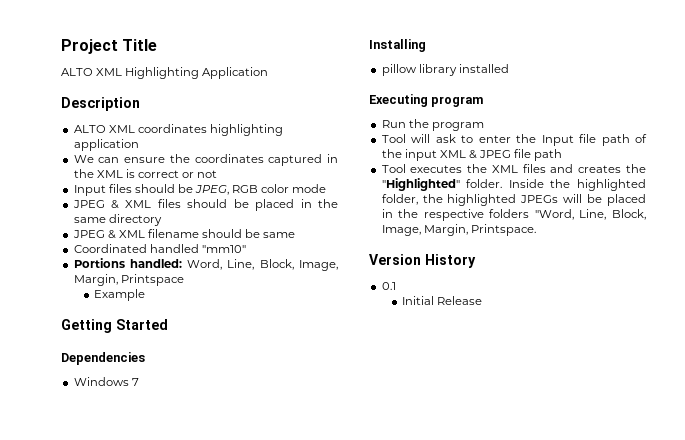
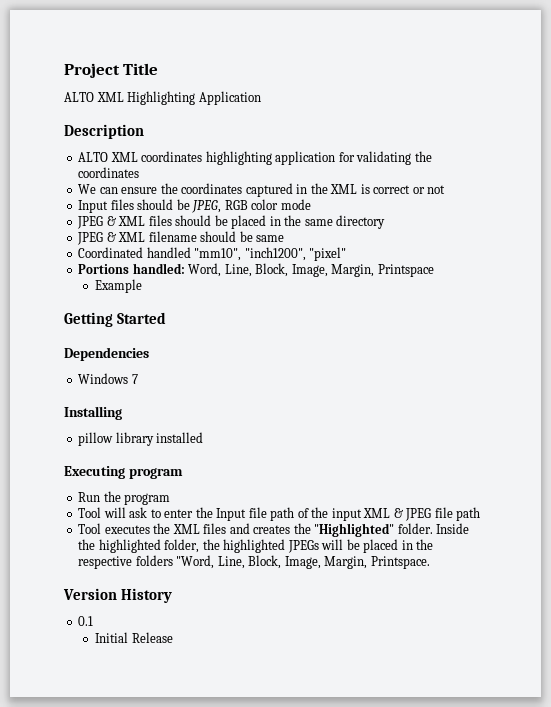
(139, 145) none -> [338,151,432,165] [78,167,140,178] for validating the coordinates
[201,245,246,253] "mm10" -> [194,247,347,261] "mm10", "inch1200", "pixel"

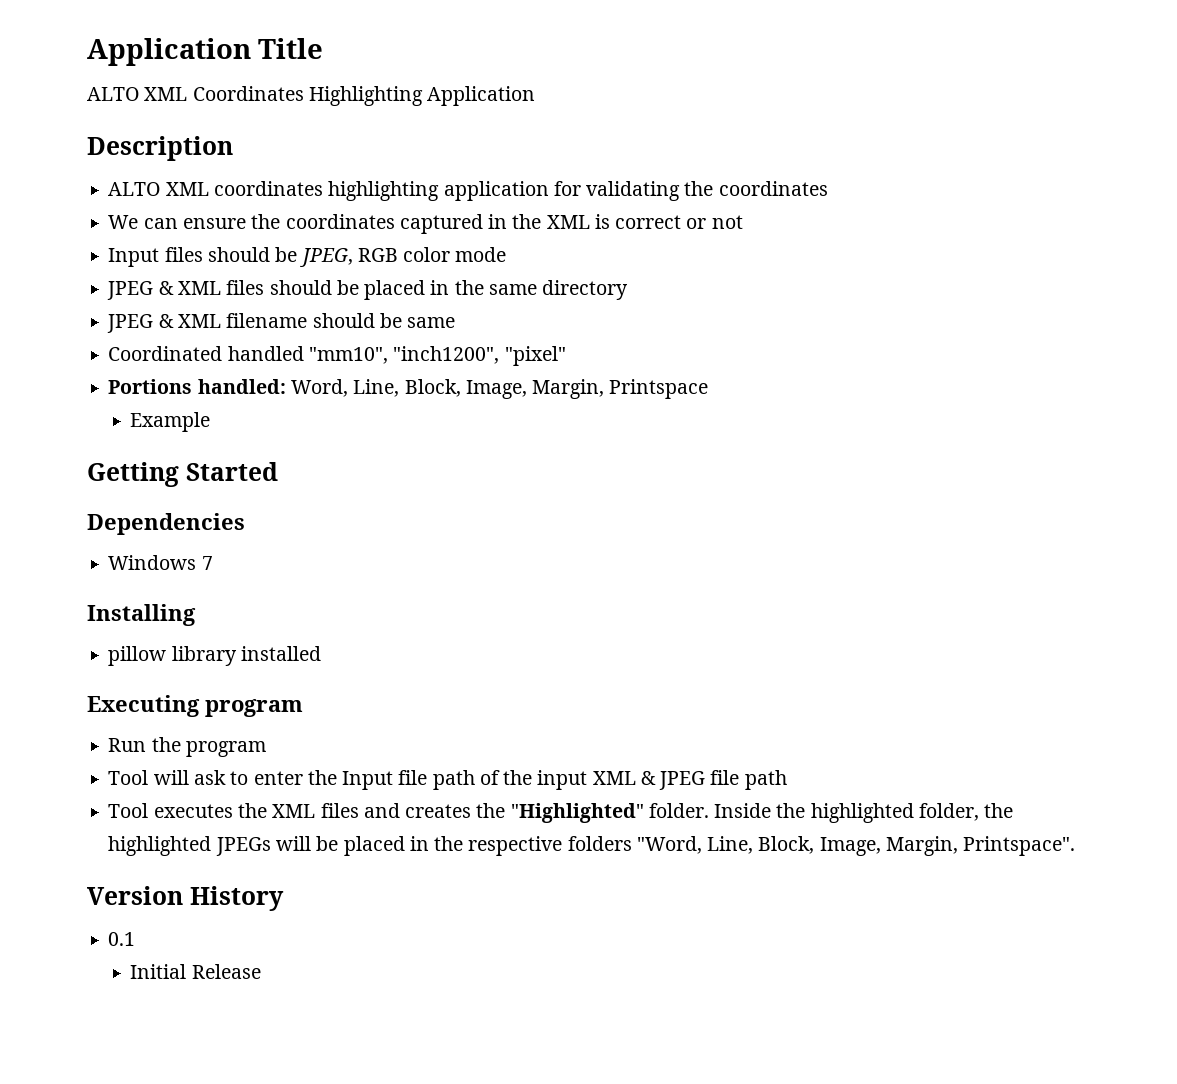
[64,63,120,78] Project -> [87,38,251,66] Application
(124, 97) none -> [192,86,304,101] Coordinates
[370,556,430,569] Printspace. -> [963,836,1076,856] Printspace".

